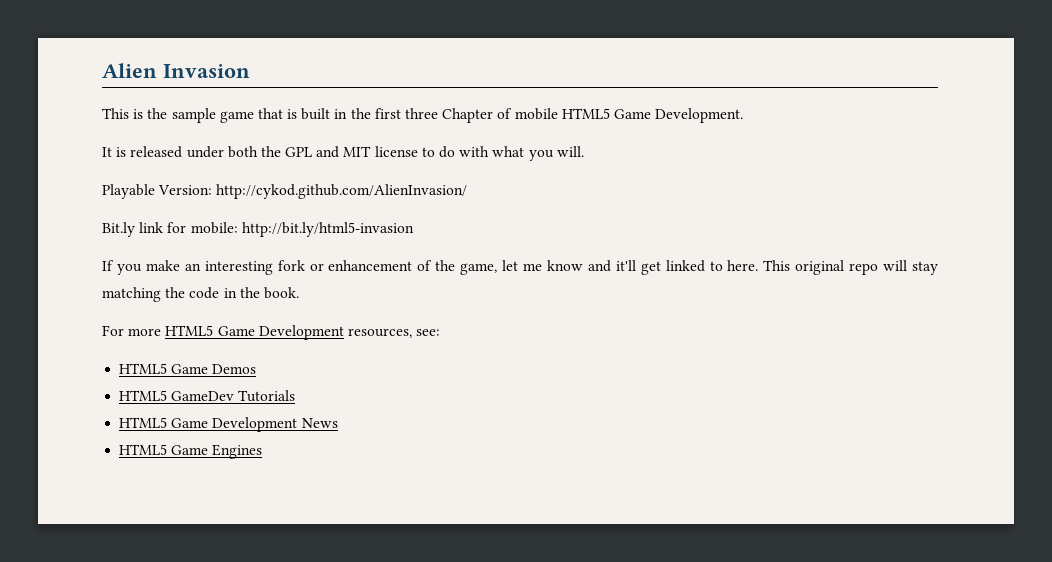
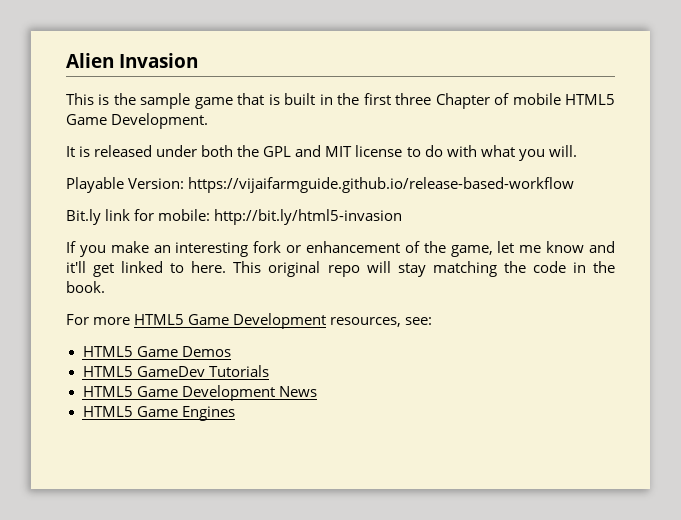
[216,184,468,199] http://cykod.github.com/AlienInvasion/ -> [188,177,575,193] https://vijaifarmguide.github.io/release-based-workflow

